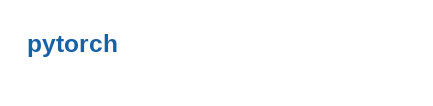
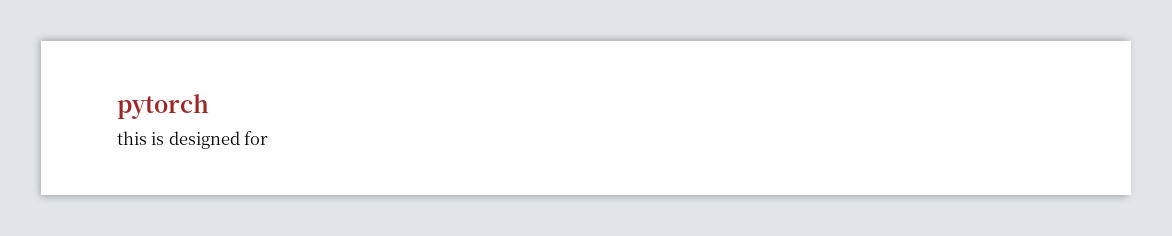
(118, 45) none -> [117,131,269,149] // this is designed for

